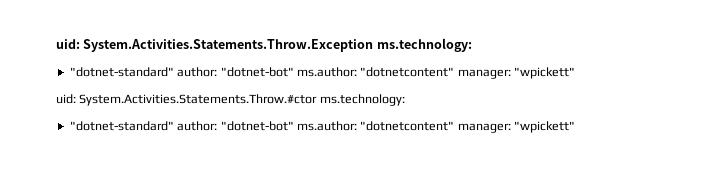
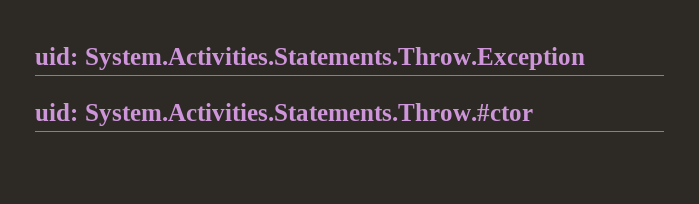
[376,38,472,52] [69,67,575,79] [56,94,405,106] [69,121,575,133] ms.technology: // "dotnet-standard" author: "dotnet-bot" ms.author: "dotnetcontent" manager: "wpickett" // uid: System.Activities.Statements.Throw.#ctor ms.technology: // "dotnet-standard" author: "dotnet-bot" ms.author: "dotnetcontent" manager: "wpickett" -> [35,103,533,126] // uid: System.Activities.Statements.Throw.#ctor

